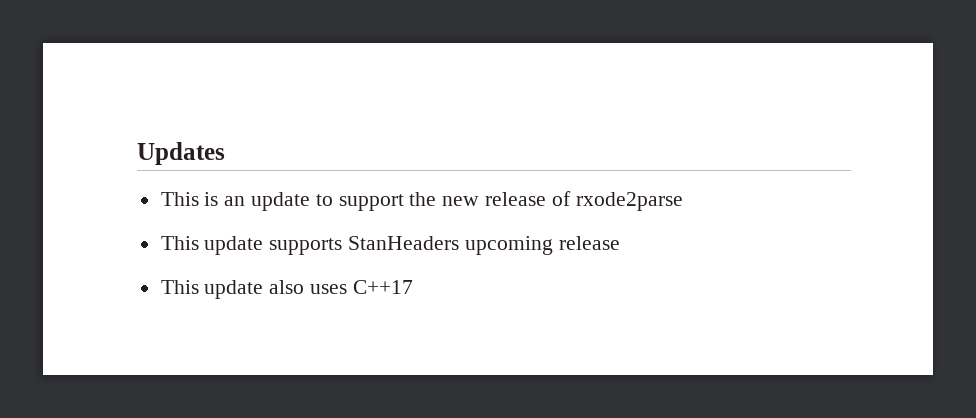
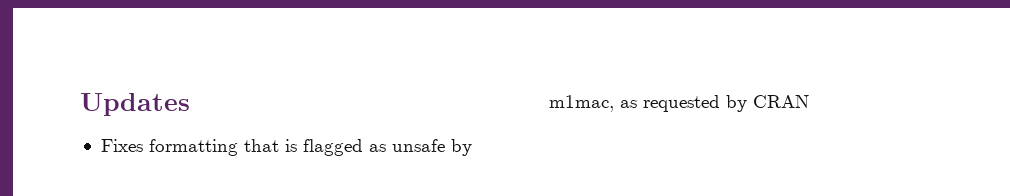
[160,191,683,211] [160,236,620,255] [160,280,413,299] This is an update to support the new release of rxode2parse // This update supports StanHeaders upcoming release // This update also uses C++17 -> [100,139,472,156] [548,95,809,112] Fixes formatting that is flagged as unsafe by m1mac, as requested by CRAN

